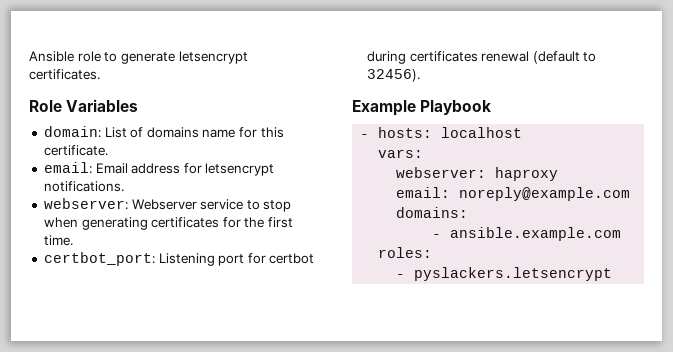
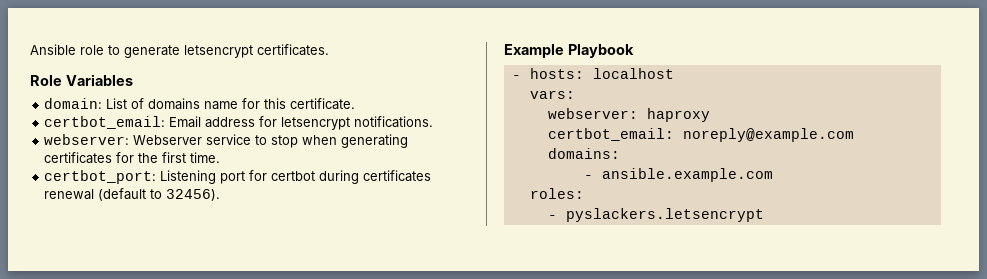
[43,162,92,174] email: -> [44,116,166,129] certbot_email:
[396,187,451,198] email: -> [547,128,674,141] certbot_email:

